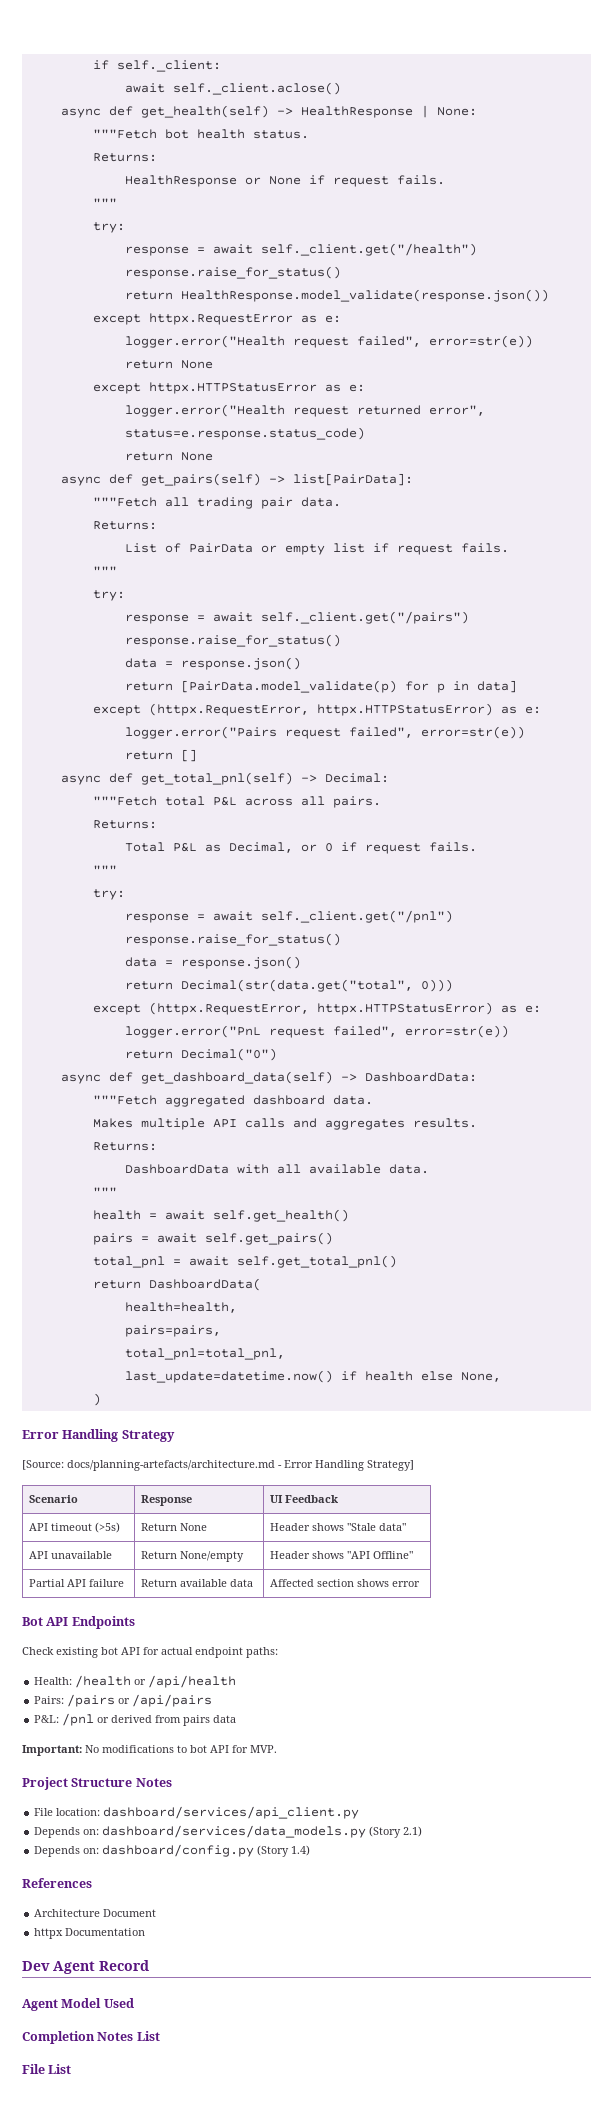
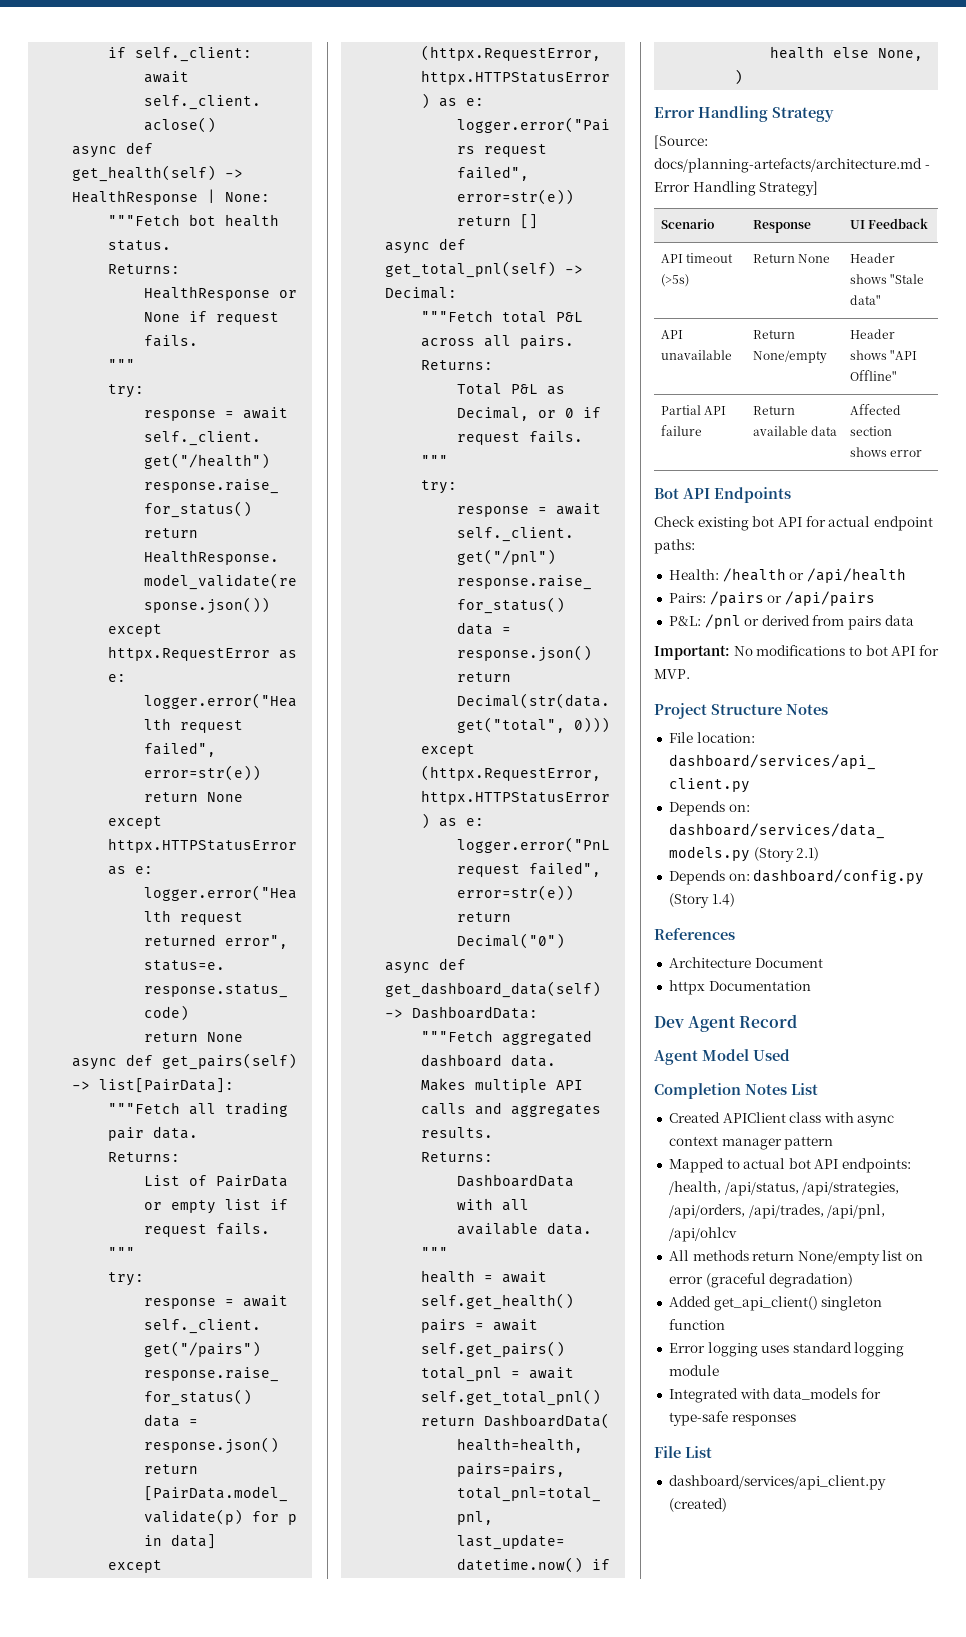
(160, 2036) none -> [668,1112,895,1127] [668,1136,834,1150] [668,1158,912,1173] [668,1181,900,1196] [668,1204,886,1219] [668,1227,737,1242] [668,1250,924,1265] [668,1273,854,1288] [668,1296,883,1311] [668,1319,725,1330] [668,1342,905,1357] [668,1365,719,1376] [668,1388,881,1403] [668,1411,796,1426] // Created APIClient class with async context manager pattern // Mapped to actual bot API endpoints: /health, /api/status, /api/strategies, /api/orders, /api/trades, /api/pnl, /api/ohlcv // All methods return None/empty list on error (graceful degradation) // Added get_api_client() singleton function // Error logging uses standard logging module // Integrated with data_models for type-safe responses
(72, 2069) none -> [668,1475,886,1490] [668,1498,727,1512] // dashboard/services/api_client.py (created)

